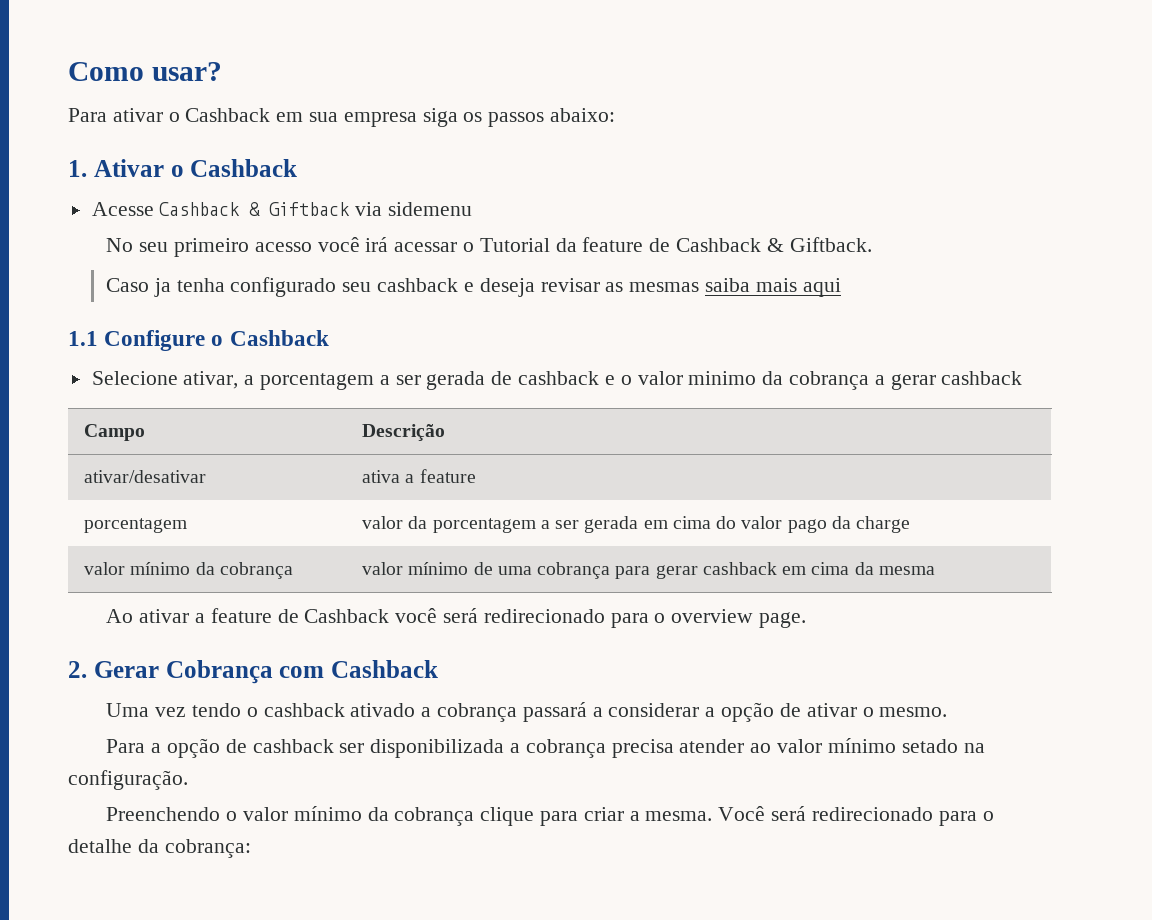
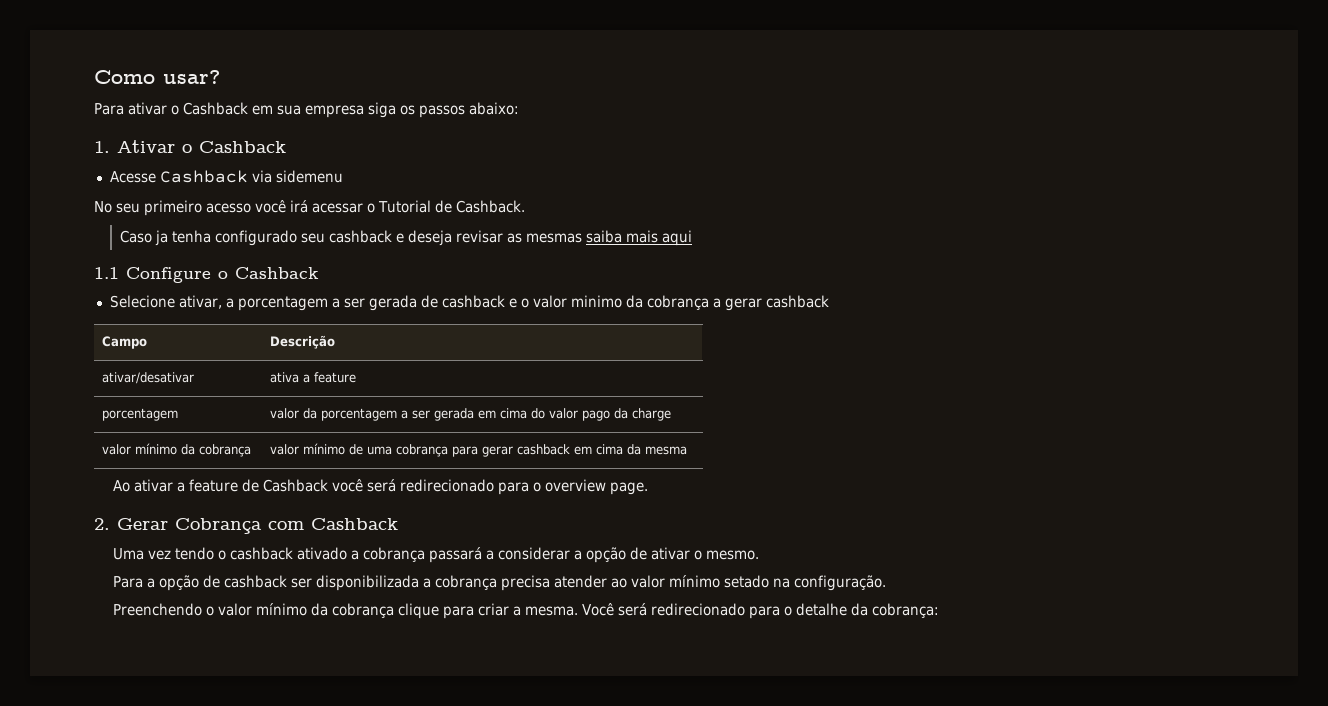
[249,202,351,216] & Giftback -> (248, 176) none
[555,237,872,252] da feature de Cashback & Giftback. -> [434,200,525,213] de Cashback.

